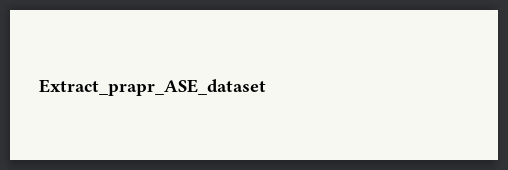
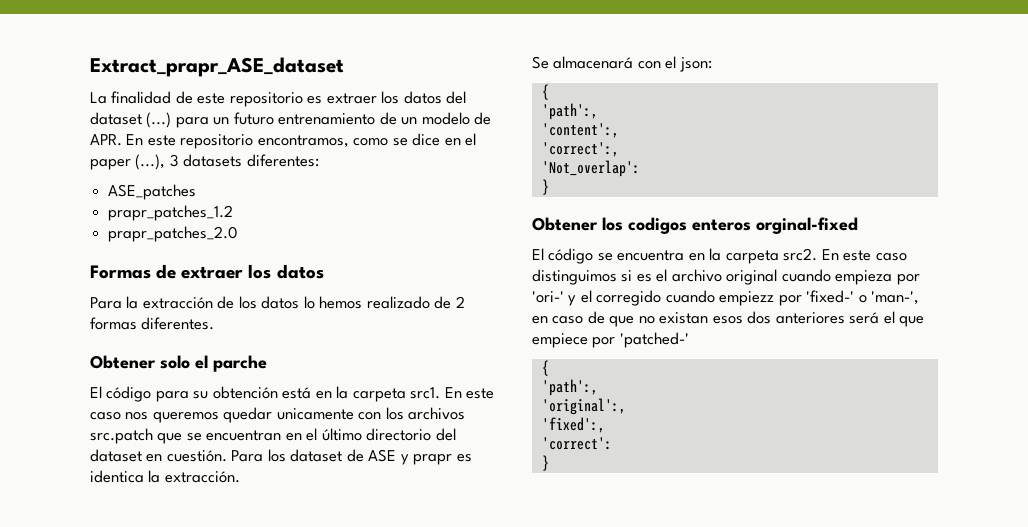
(266, 87) none -> [90,91,467,107] [90,112,492,128] [90,133,477,149] [90,154,319,170] [108,184,197,200] [108,205,234,221] [108,226,239,242] [90,264,324,279] [90,296,465,309] [90,317,215,330] [90,355,267,372] [90,386,495,402] [90,407,466,423] [90,428,456,444] [90,449,472,465] [90,470,240,483] [532,56,712,72] [541,84,549,100] [541,103,598,120] [541,123,619,138] [541,142,619,157] [541,160,640,177] [541,179,549,195] [532,217,858,234] [532,248,907,264] [532,269,920,285] [532,290,920,306] [532,311,925,327] [532,332,689,348] [541,360,549,376] [541,379,598,396] [541,398,626,415] [541,417,605,433] [541,437,612,450] [541,455,549,471] // La finalidad de este repositorio es extraer los datos del dataset (...) para un futuro entrenamiento de un modelo de APR. En este repositorio encontramos, como se dice en el paper (...), 3 datasets diferentes: // ASE_patches // prapr_patches_1.2 // prapr_patches_2.0 // Formas de extraer los datos // Para la extracción de los datos lo hemos realizado de 2 formas diferentes. // Obtener solo el parche // El código para su obtención está en la carpeta src1. En este caso nos queremos quedar unicamente con los archivos src.patch que se encuentran en el último directorio del dataset en cuestión. Para los dataset de ASE y prapr es identica la extracción. // Se almacenará con el json: // { // 'path':, // 'content':, // 'correct':, // 'Not_overlap': // } // Obtener los codigos enteros orginal-fixed // El código se encuentra en la carpeta src2. En este caso distinguimos si es el archivo original cuando empieza por 'ori-' y el corregido cuando empiezz por 'fixed-' o 'man-', en caso de que no existan esos dos anteriores será el que empiece por 'patched-' // { // 'path':, // 'original':, // 'fixed':, // 'correct': // }

